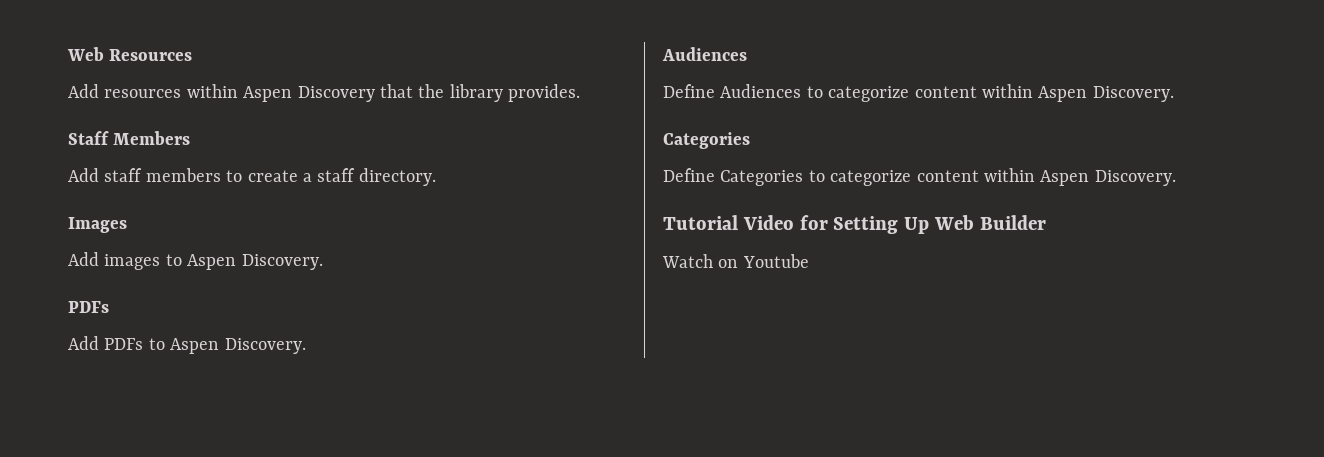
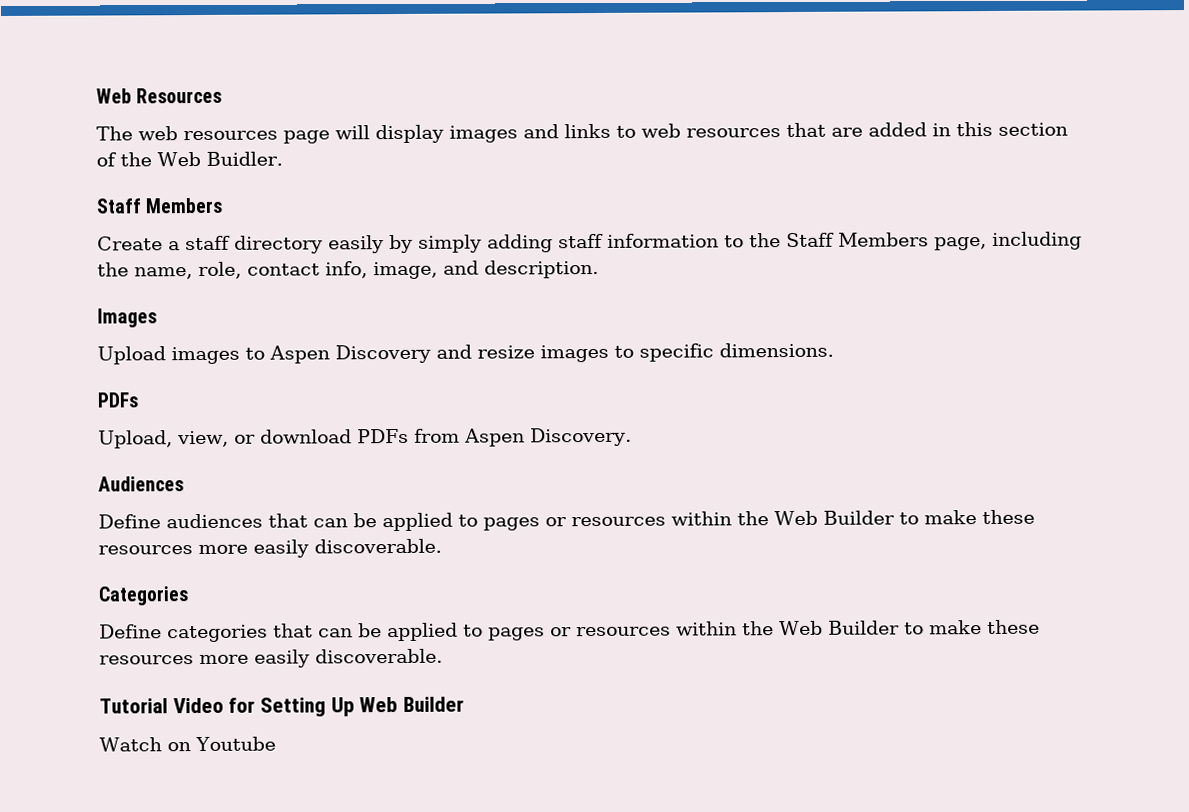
[68,84,581,102] [68,131,191,145] [68,168,436,186] Add resources within Aspen Discovery that the library provides. // Staff Members // Add staff members to create a staff directory. -> [96,121,1068,144] [96,151,283,167] [96,197,224,214] [97,231,1082,254] [97,259,599,280] The web resources page will display images and links to web resources that are added in this section of the Web Buidler. // Staff Members // Create a staff directory easily by simply adding staff information to the Staff Members page, including the name, role, contact info, image, and description.
[68,252,99,266] Add -> [97,346,166,365] Upload
[241,254,323,270] [68,301,109,313] [68,336,306,354] [662,47,747,61] [663,84,1174,102] [663,132,750,149] [663,168,1176,186] Discovery. // PDFs // Add PDFs to Aspen Discovery. // Audiences // Define Audiences to categorize content within Aspen Discovery. // Categories // Define Categories to categorize content within Aspen Discovery. -> [335,342,834,364] [97,392,139,408] [98,427,632,449] [98,476,184,492] [98,509,1035,532] [98,538,442,558] [98,586,189,606] [99,619,1040,643] [99,648,443,668] Discovery and resize images to specific dimensions. // PDFs // Upload, view, or download PDFs from Aspen Discovery. // Audiences // Define audiences that can be applied to pages or resources within the Web Builder to make these resources more easily discoverable. // Categories // Define categories that can be applied to pages or resources within the Web Builder to make these resources more easily discoverable.

